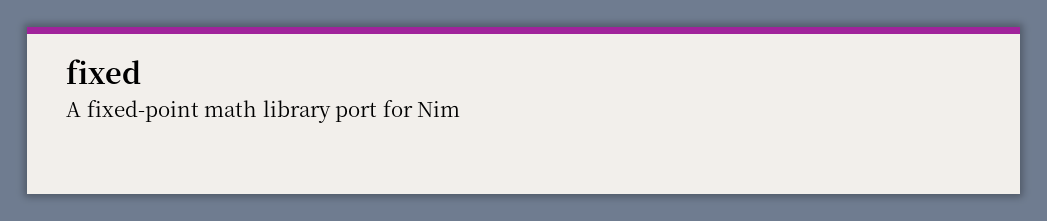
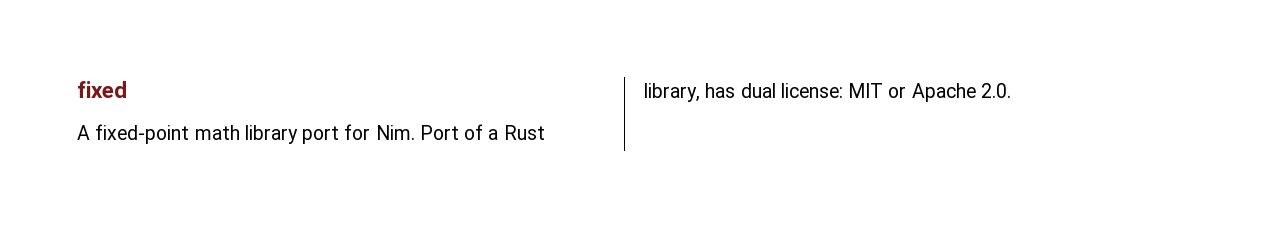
[417,101,461,117] Nim -> [375,124,545,140] [644,83,1011,102] Nim. Port of a Rust library, has dual license: MIT or Apache 2.0.

